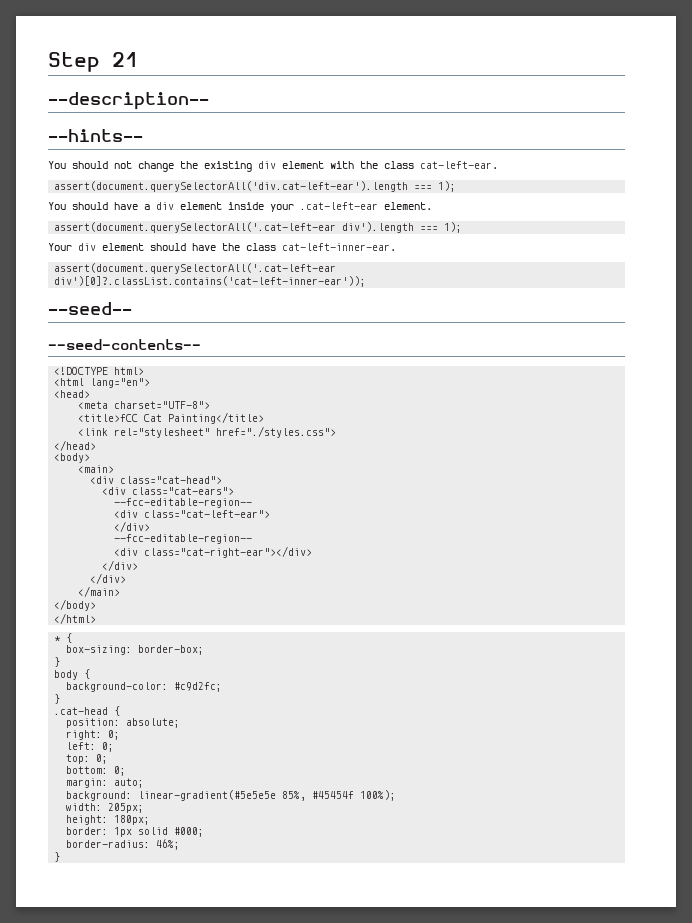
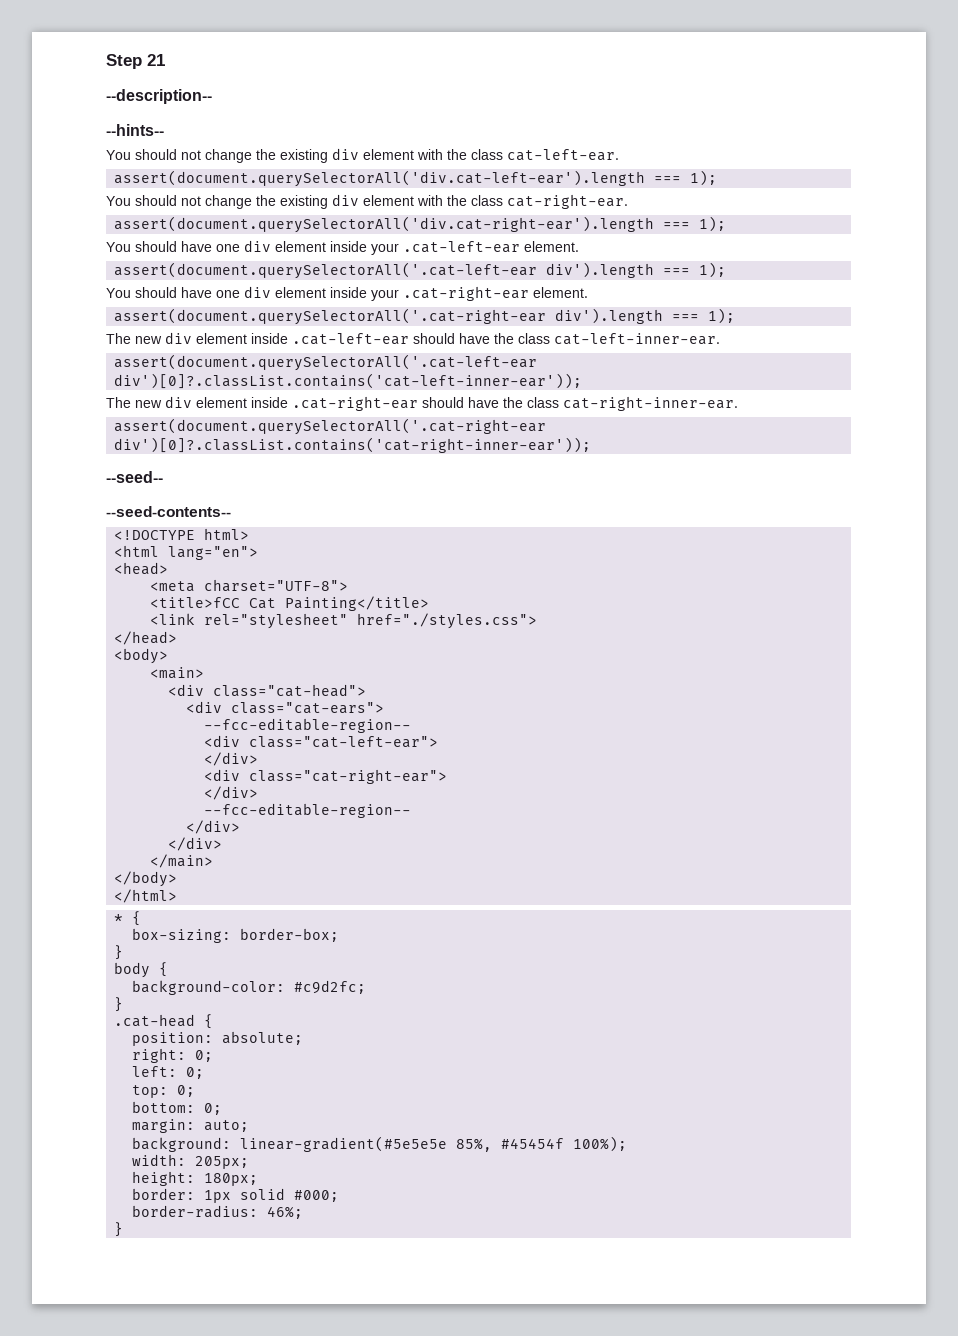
[48,202,150,210] // You should have a -> [106,194,628,209] [114,216,727,233] [106,241,240,252] // You should not change the existing div element with the class cat-right-ear. // assert(document.querySelectorAll('div.cat-right-ear').length === 1); // You should have one
[48,243,144,251] Your div element -> [106,286,588,301] [114,308,736,325] [106,332,409,345] You should have one div element inside your .cat-right-ear element. // assert(document.querySelectorAll('.cat-right-ear div').length === 1); // The new div element inside .cat-left-ear
(367, 281) none -> [106,396,738,411] [114,418,547,435] [114,437,592,453] // The new div element inside .cat-right-ear should have the class cat-right-inner-ear. // assert(document.querySelectorAll('.cat-right-ear div')[0]?.classList.contains('cat-right-inner-ear'));
[114,534,253,544] [114,546,313,558] // --fcc-editable-region-- // <div class="cat-right-ear"></div> -> [204,769,448,784] [204,786,259,800] [204,803,412,818] // <div class="cat-right-ear"> // </div> // --fcc-editable-region--

